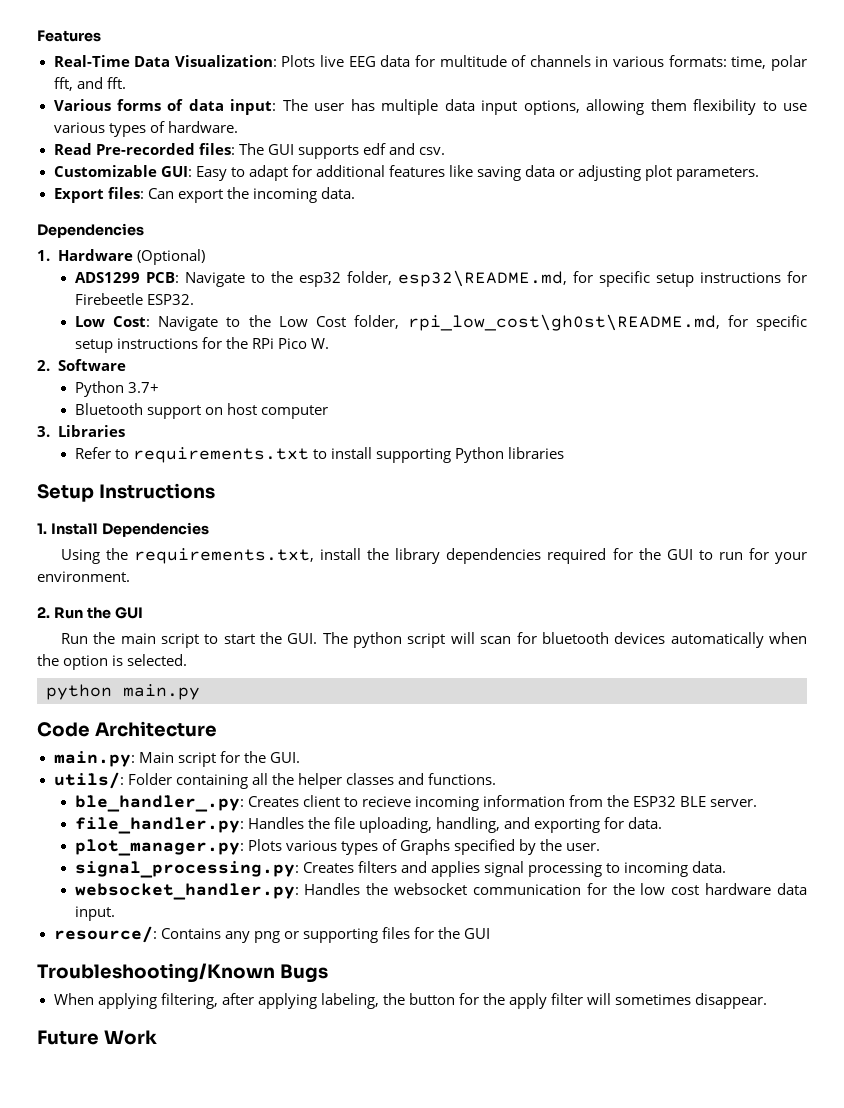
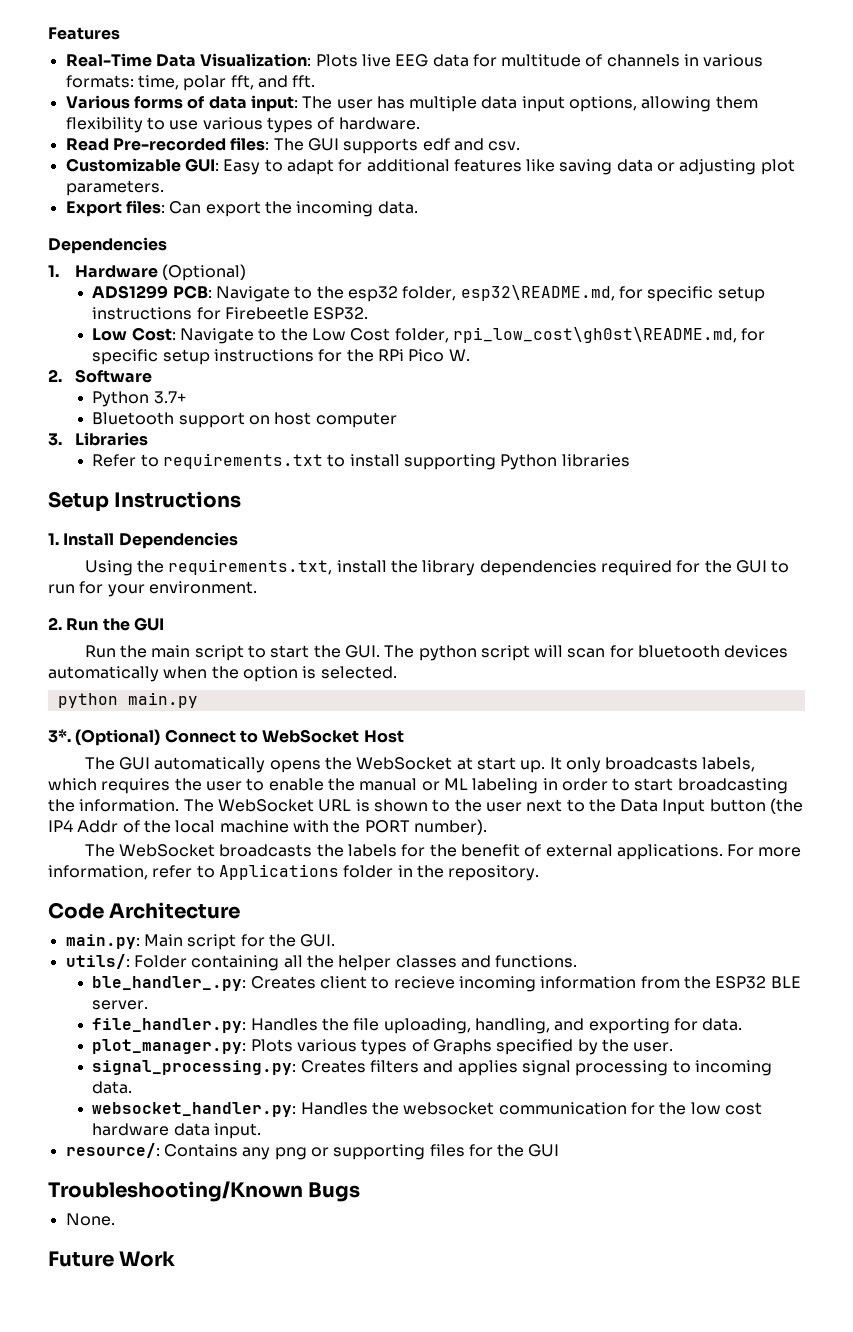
(200, 692) none -> [48,729,404,746] [84,757,756,773] [48,778,788,794] [48,798,804,815] [48,819,487,835] [84,844,802,860] [48,864,540,881] // 3*. (Optional) Connect to WebSocket Host // The GUI automatically opens the WebSocket at start up. It only broadcasts labels, which requires the user to enable the manual or ML labeling in order to start broadcasting the information. The WebSocket URL is shown to the user next to the Data Input button (the IP4 Addr of the local machine with the PORT number). // The WebSocket broadcasts the labels for the benefit of external applications. For more information, refer to Applications folder in the repository.
[53,993,768,1009] When applying filtering, after applying labeling, the button for the apply filter will sometimes disappear. -> [65,1213,115,1226] None.

